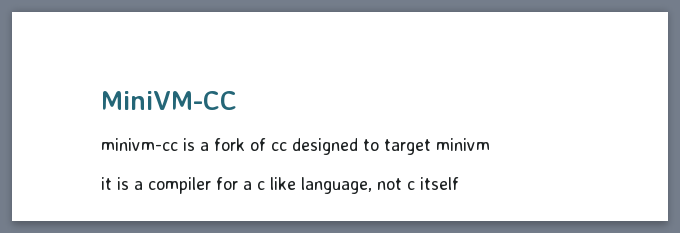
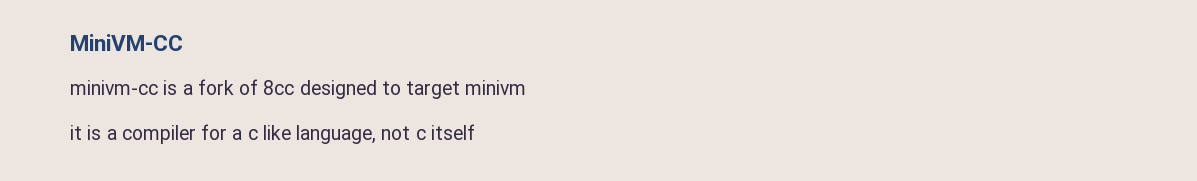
[271,142,287,151] cc -> [263,80,295,95] 8cc

